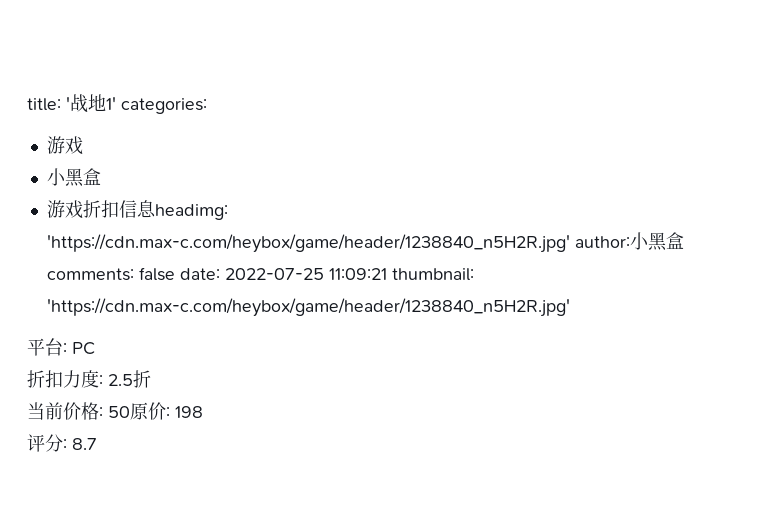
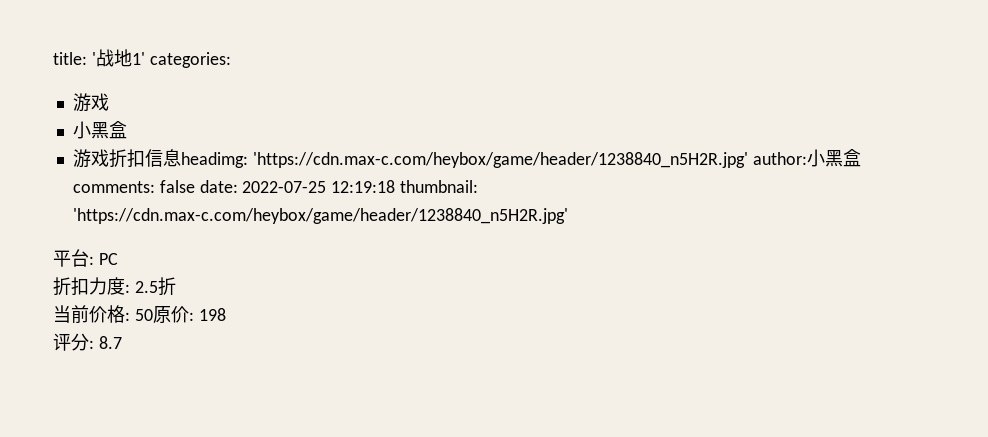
[328,268,387,280] 11:09:21 -> [331,180,396,193] 12:19:18

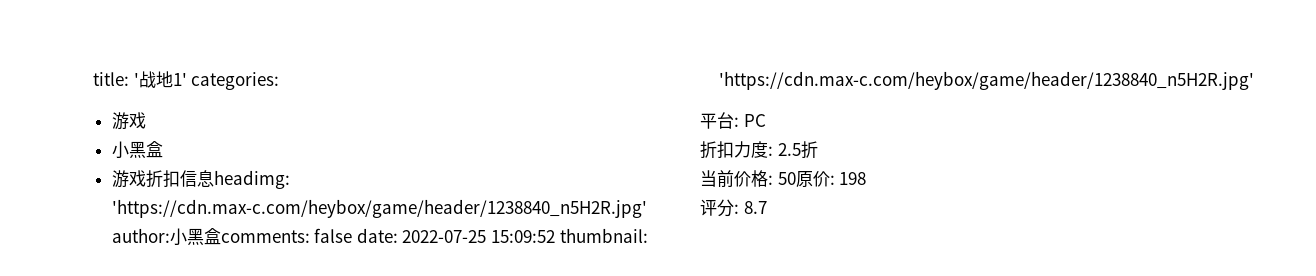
[331,180,396,193] 12:19:18 -> [491,230,556,243] 15:09:52

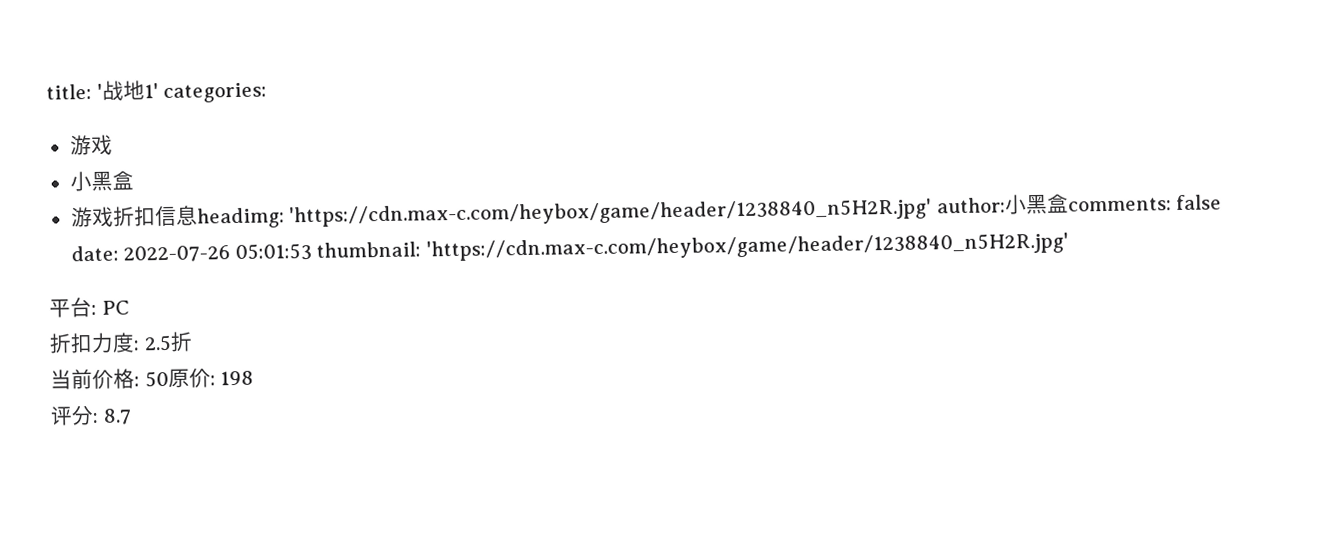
[402,230,556,243] 2022-07-25 15:09:52 -> [123,242,312,263] 2022-07-26 05:01:53

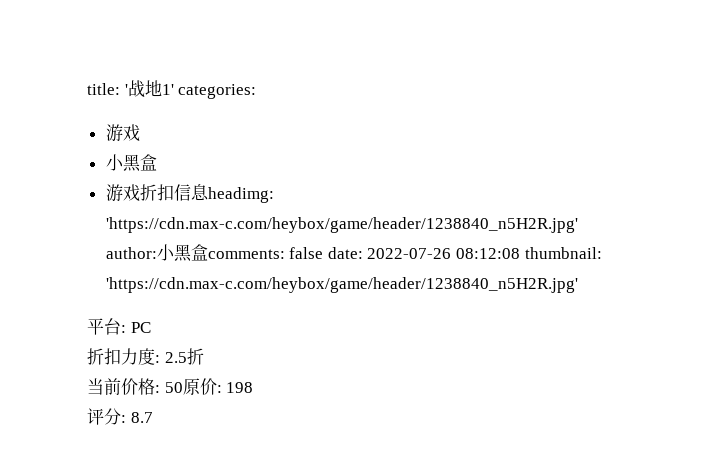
[234,242,312,262] 05:01:53 -> [456,248,521,259] 08:12:08

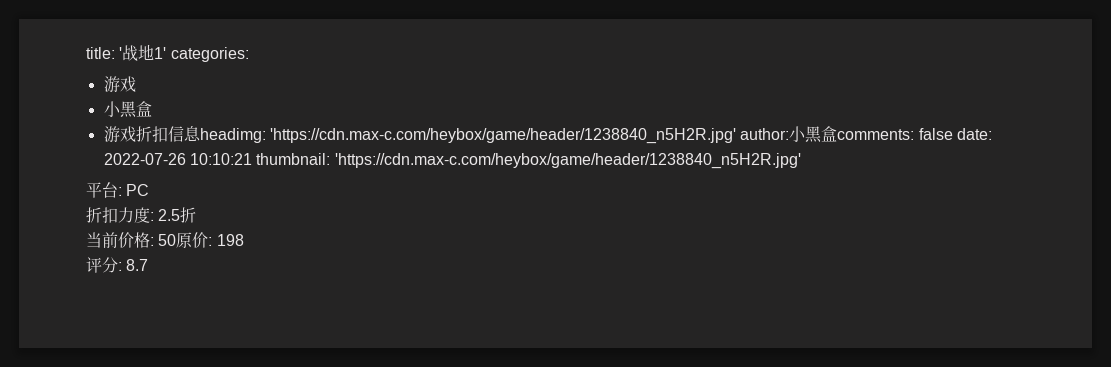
[456,248,521,259] 08:12:08 -> [189,153,252,165] 10:10:21

